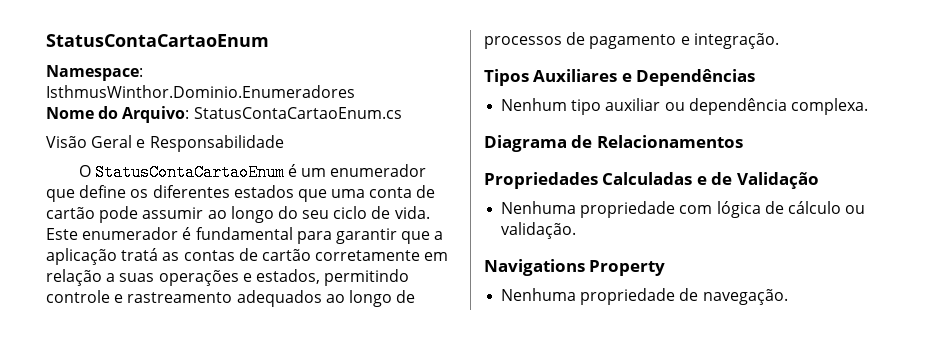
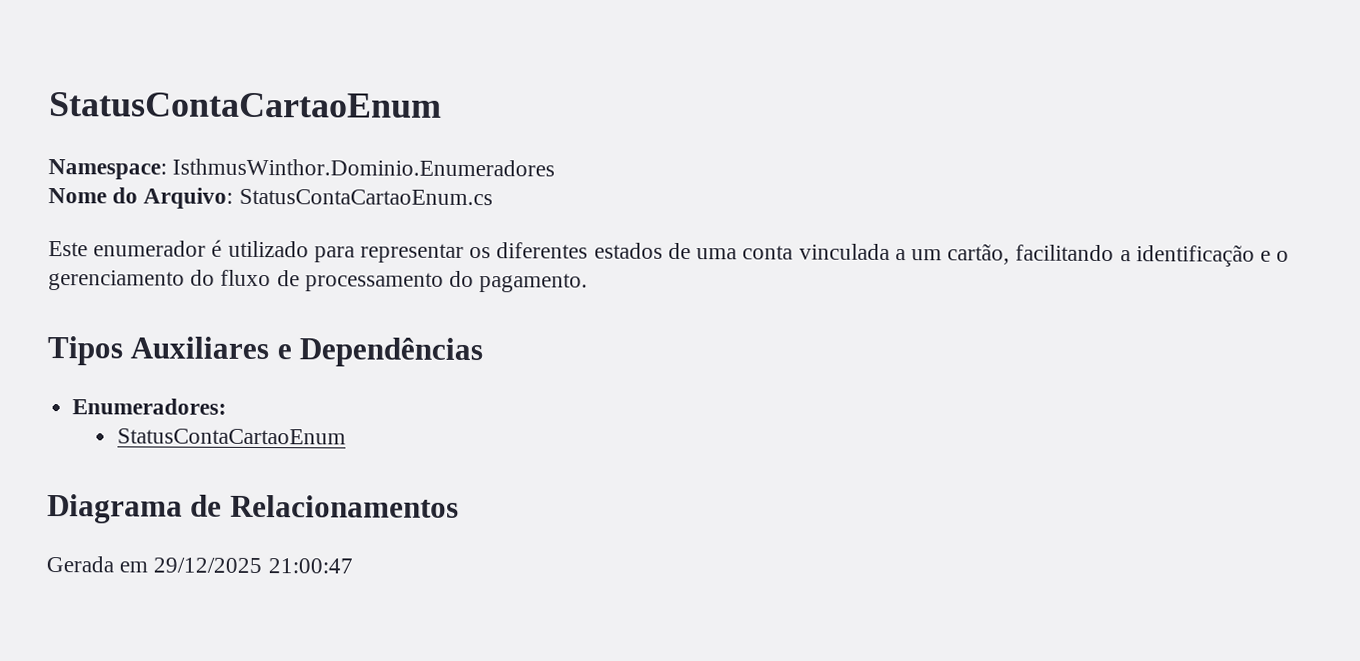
[46,135,284,152] [78,164,427,181] [46,185,127,202] Visão Geral e Responsabilidade // O StatusContaCartaoEnum é um enumerador que define -> [48,239,465,263] Este enumerador é utilizado para representar
[297,189,327,202] que -> [667,242,691,260] de
[416,185,436,198] [46,206,430,223] [46,227,444,244] [46,248,449,265] [46,269,410,286] [46,290,416,307] [484,32,779,49] [484,69,756,86] [501,98,868,115] [484,135,743,152] [484,172,819,189] [501,201,866,218] [501,222,577,239] [484,259,666,276] [501,288,788,305] de cartão pode assumir ao longo do seu ciclo de vida. Este enumerador é fundamental para garantir que a aplicação tratá as contas de cartão corretamente em relação a suas operações e estados, permitindo controle e rastreamento adequados ao longo de processos de pagamento e integração. // Tipos Auxiliares e Dependências // Nenhum tipo auxiliar ou dependência complexa. // Diagrama de Relacionamentos // Propriedades Calculadas e de Validação // Nenhuma propriedade com lógica de cálculo ou validação. // Navigations Property // Nenhuma propriedade de navegação. -> [798,243,1290,267] [48,269,589,293] [47,336,484,368] [72,398,228,415] [116,428,346,445] [47,494,459,524] [46,556,353,574] vinculada a um cartão, facilitando a identificação e o gerenciamento do fluxo de processamento do pagamento. // Tipos Auxiliares e Dependências // Enumeradores: // StatusContaCartaoEnum // Diagrama de Relacionamentos // Gerada em 29/12/2025 21:00:47

